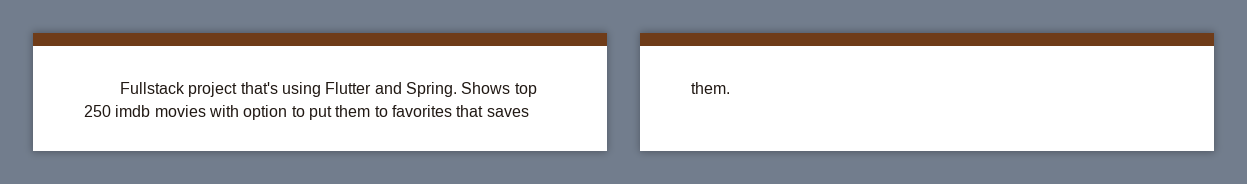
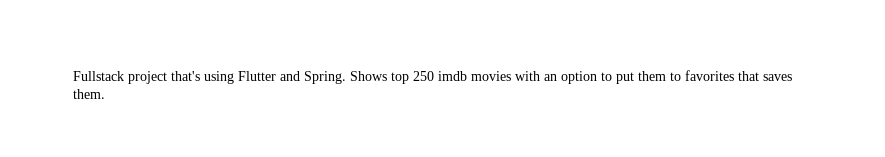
(239, 111) none -> [544,74,557,81] an

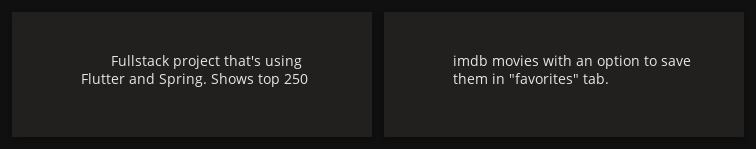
[616,70,792,84] [73,89,105,99] put them to favorites that saves them. -> [661,58,691,66] [453,73,609,84] save them in "favorites" tab.

